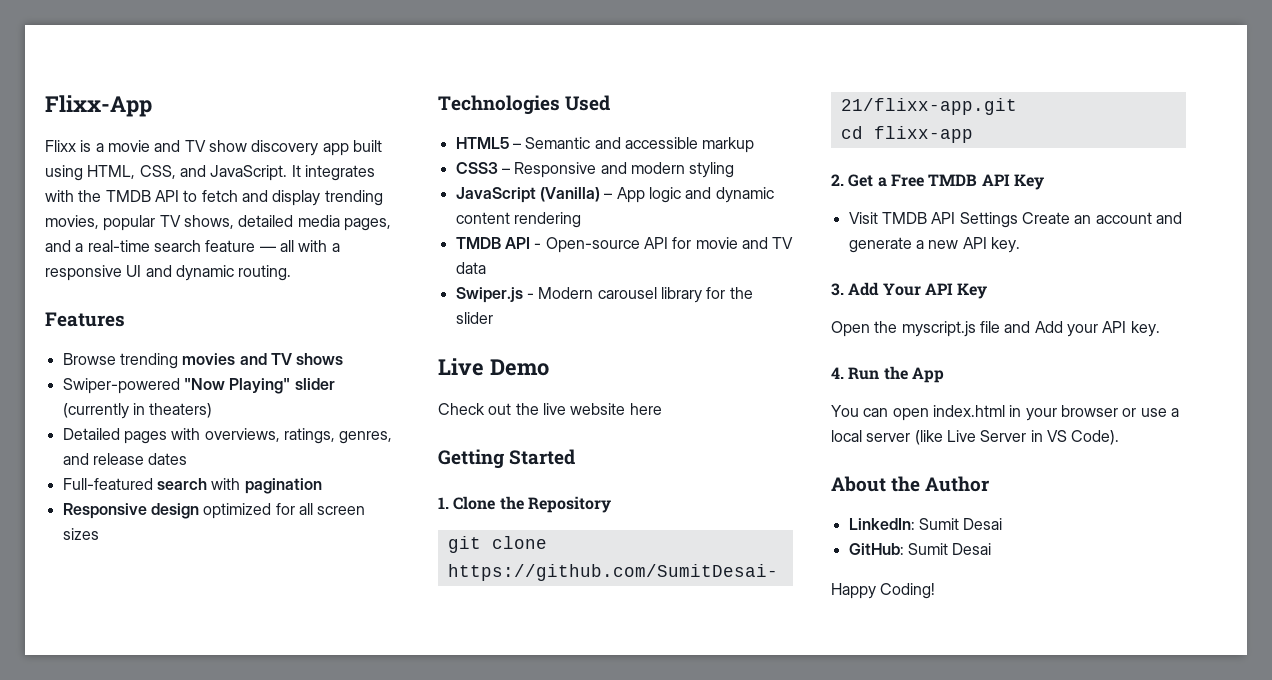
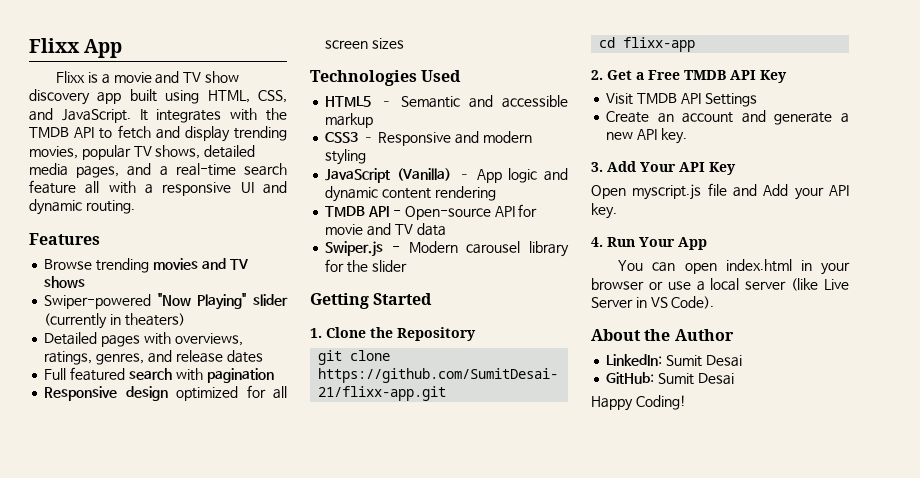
[45,95,152,117] Flixx-App -> [29,38,123,58] Flixx App
[259,246,276,252] — -> (76, 187) none
[62,478,153,490] Full-featured -> [44,367,126,381] Full featured
[438,358,549,376] [438,403,662,415] // Live Demo // Check out the live website here -> (407, 266) none
(1018, 220) none -> (757, 100) //
[874,321,898,333] the -> (626, 192) none
[883,366,908,380] the -> [639,237,675,247] Your

